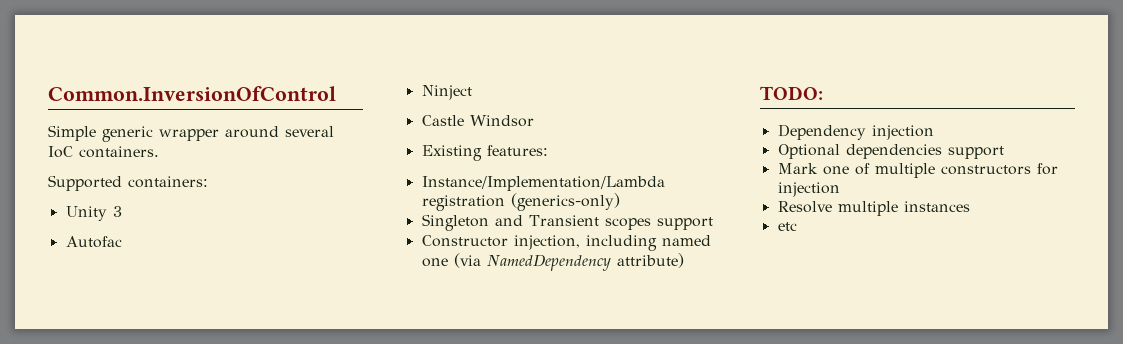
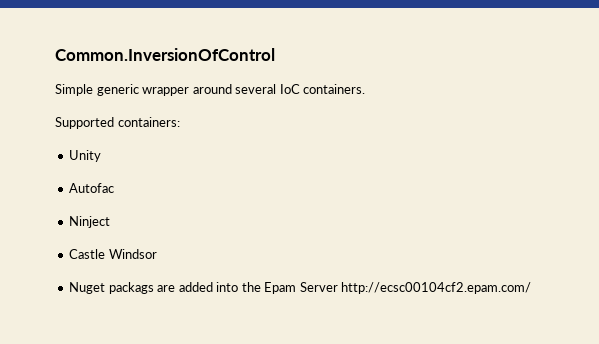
[112,206,122,217] 3 -> (102, 156) none
[421,145,548,161] [421,176,665,191] [421,193,620,211] [421,214,713,231] [421,235,711,251] [421,253,684,271] [760,86,823,100] [777,124,934,140] [777,144,1004,159] [777,163,1058,178] [777,182,840,197] [777,201,970,216] [777,222,797,231] Existing features: // Instance/Implementation/Lambda registration (generics-only) // Singleton and Transient scopes support // Constructor injection, including named one (via NamedDependency attribute) // TODO: // Dependency injection // Optional dependencies support // Mark one of multiple constructors for injection // Resolve multiple instances // etc -> [69,282,532,294] Nuget packags are added into the Epam Server http://ecsc00104cf2.epam.com/

